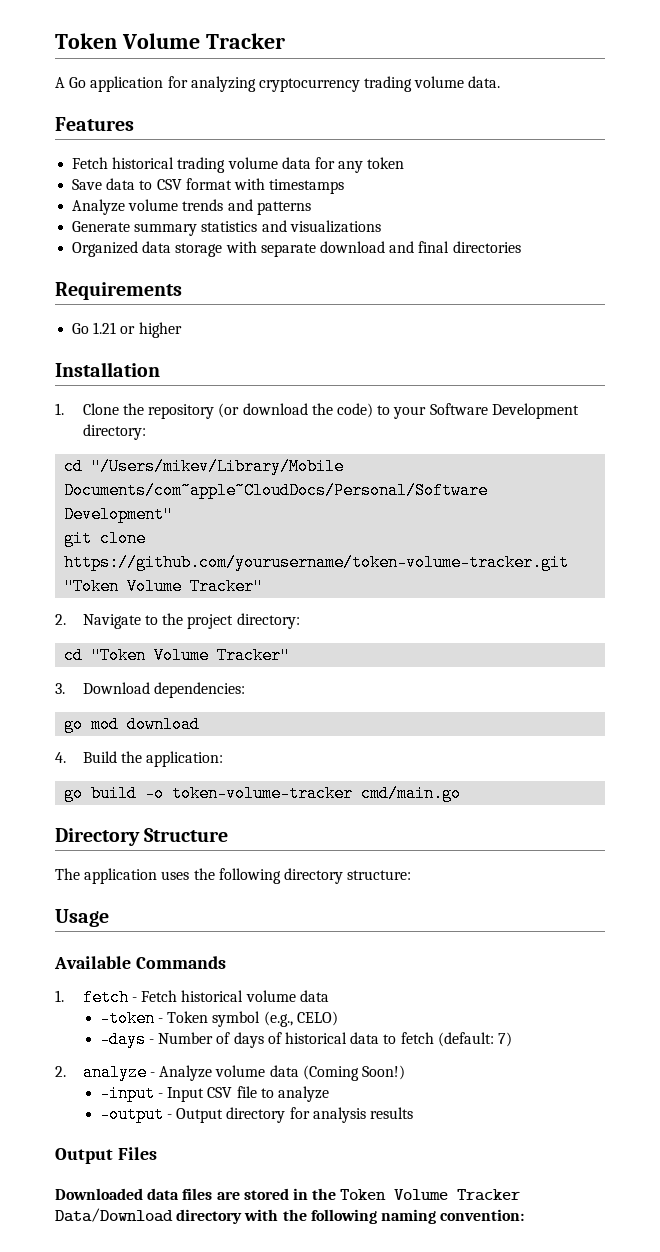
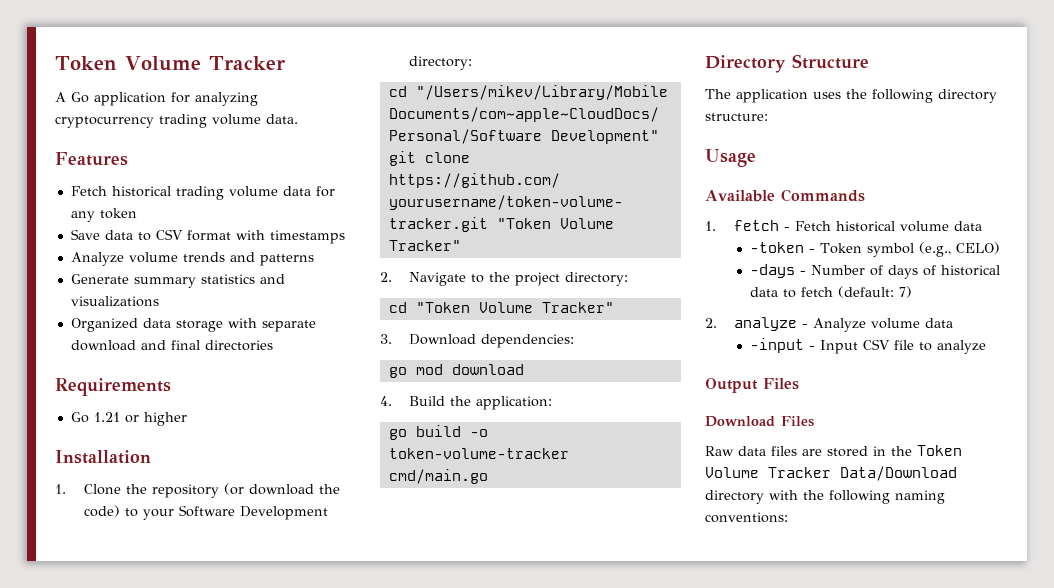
[302,1065,405,1081] (Coming Soon!) -> (953, 323) none
[99,1106,413,1123] // -output - Output directory for analysis results -> (986, 347) none
[55,1188,143,1200] Downloaded -> [705,416,814,427] [705,446,734,456] Download Files // Raw
[440,1209,525,1221] convention: -> [705,512,788,523] conventions:

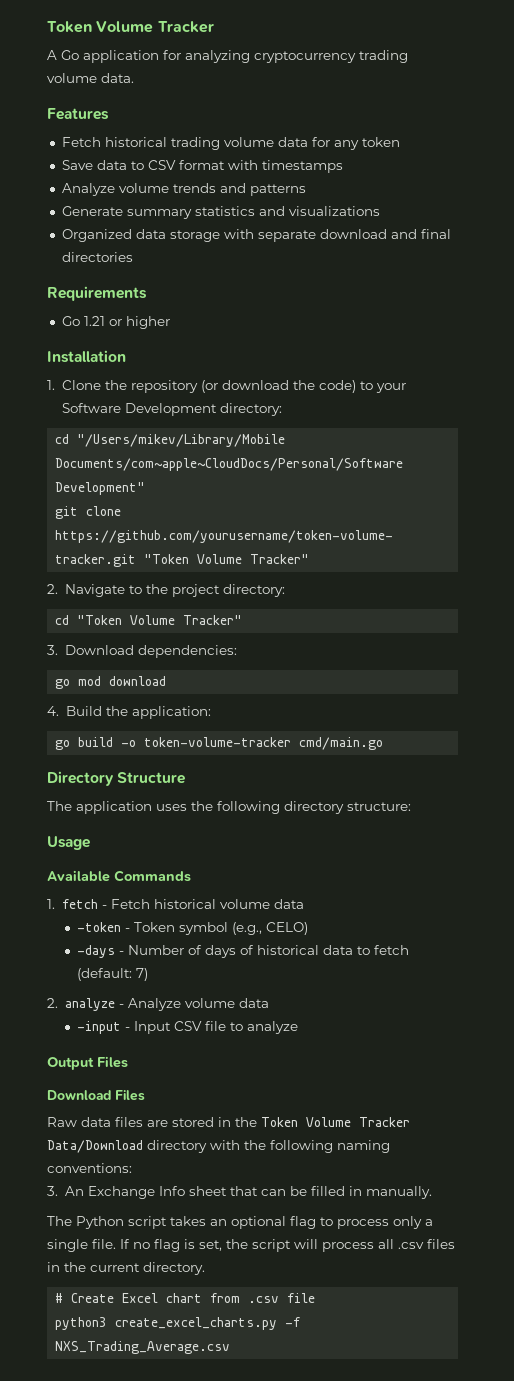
(788, 517) none -> [47,1186,432,1199] [47,1216,433,1229] [47,1239,455,1252] [47,1262,205,1275] [55,1293,316,1303] [55,1317,301,1330] [55,1341,231,1354] // 3. An Exchange Info sheet that can be filled in manually. // The Python script takes an optional flag to process only a single file. If no flag is set, the script will process all .csv files in the current directory. // # Create Excel chart from .csv file // python3 create_excel_charts.py -f NXS_Trading_Average.csv

